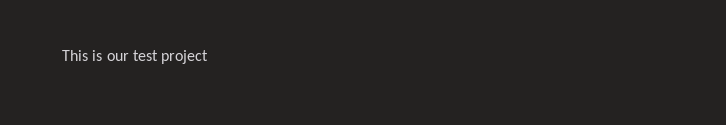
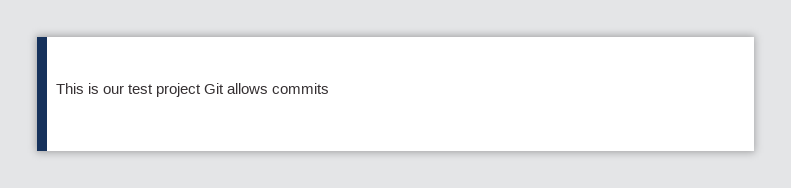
(209, 57) none -> [204,83,330,94] Git allows commits

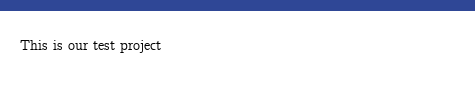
[204,83,330,94] Git allows commits -> (161, 46) none

